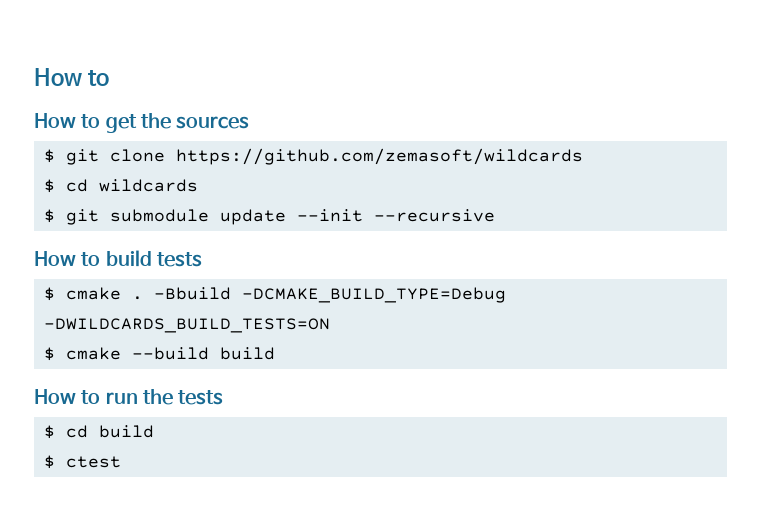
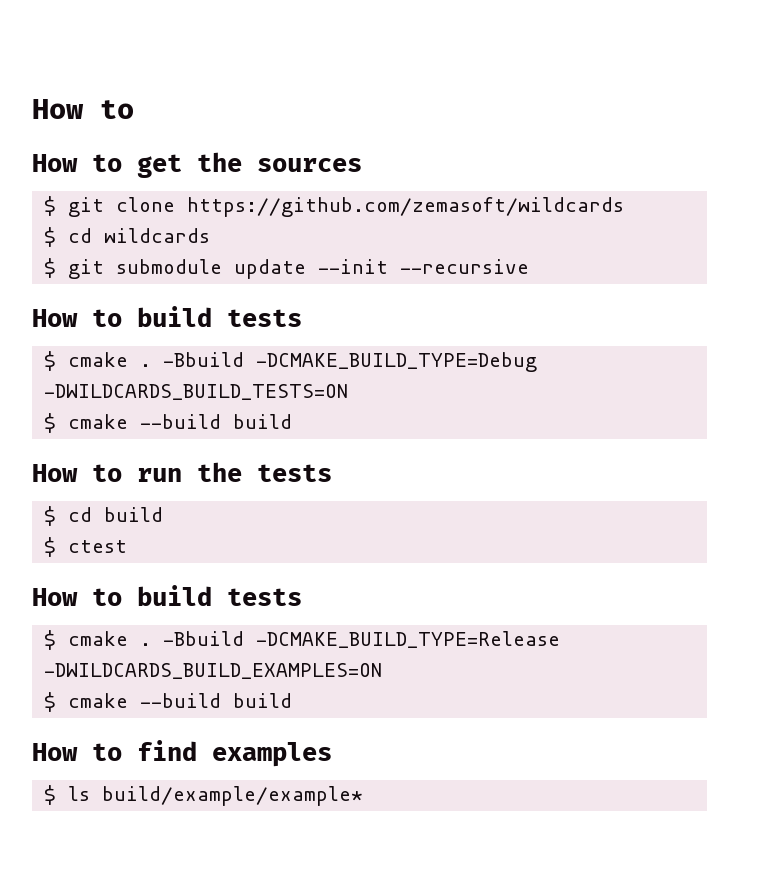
(122, 462) none -> [32,585,302,606] [44,630,560,650] [44,663,382,679] [44,692,292,712] [32,740,332,767] [44,785,363,806] // How to build tests // $ cmake . -Bbuild -DCMAKE_BUILD_TYPE=Release -DWILDCARDS_BUILD_EXAMPLES=ON // $ cmake --build build // How to find examples // $ ls build/example/example*

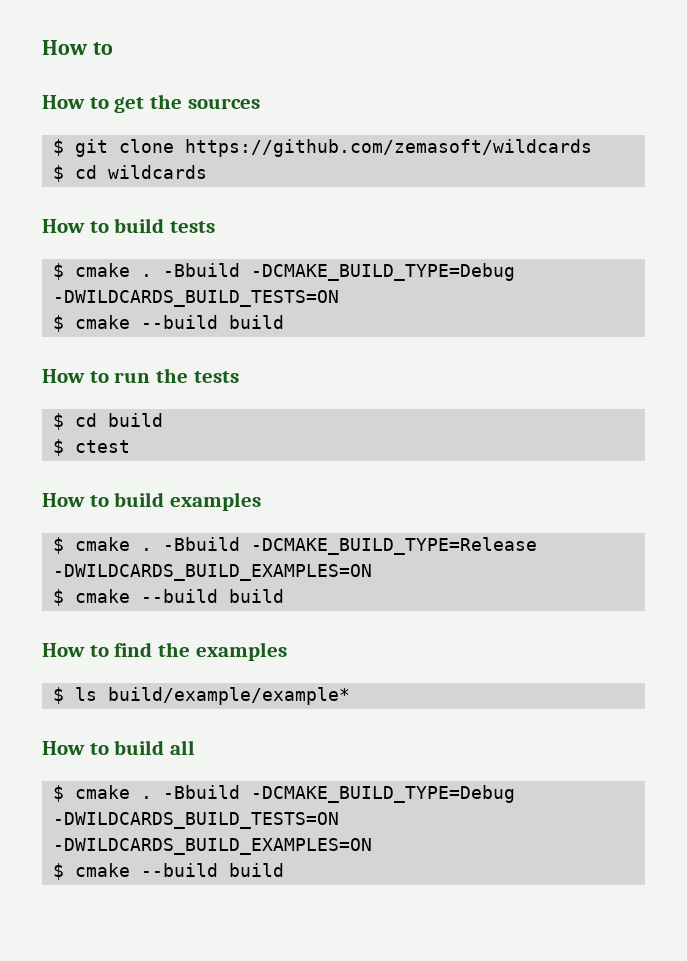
[44,258,529,279] // $ git submodule update --init --recursive -> (208, 172) none
[227,588,302,606] tests -> [170,492,262,511] examples
(197, 750) none -> [158,642,191,657] the
(363, 796) none -> [42,740,196,755] [53,785,516,803] [53,812,340,829] [53,838,373,855] [53,863,285,880] // How to build all // $ cmake . -Bbuild -DCMAKE_BUILD_TYPE=Debug -DWILDCARDS_BUILD_TESTS=ON -DWILDCARDS_BUILD_EXAMPLES=ON // $ cmake --build build

